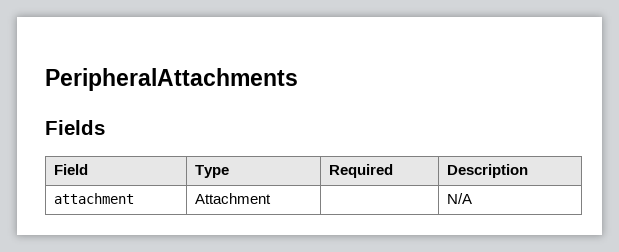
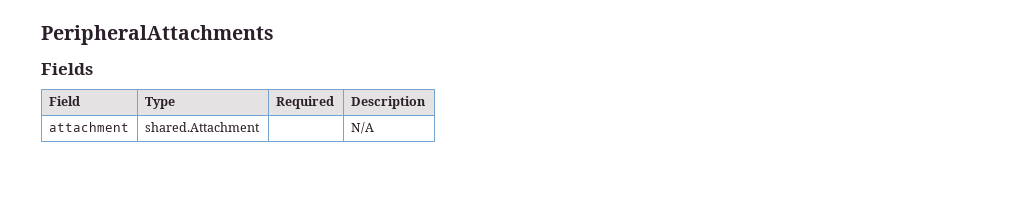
[194,193,271,204] Attachment -> [144,122,260,132] shared.Attachment

